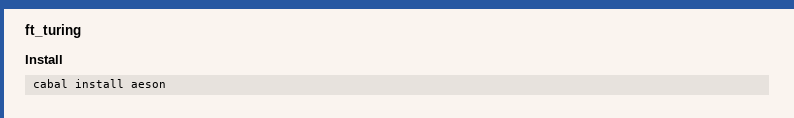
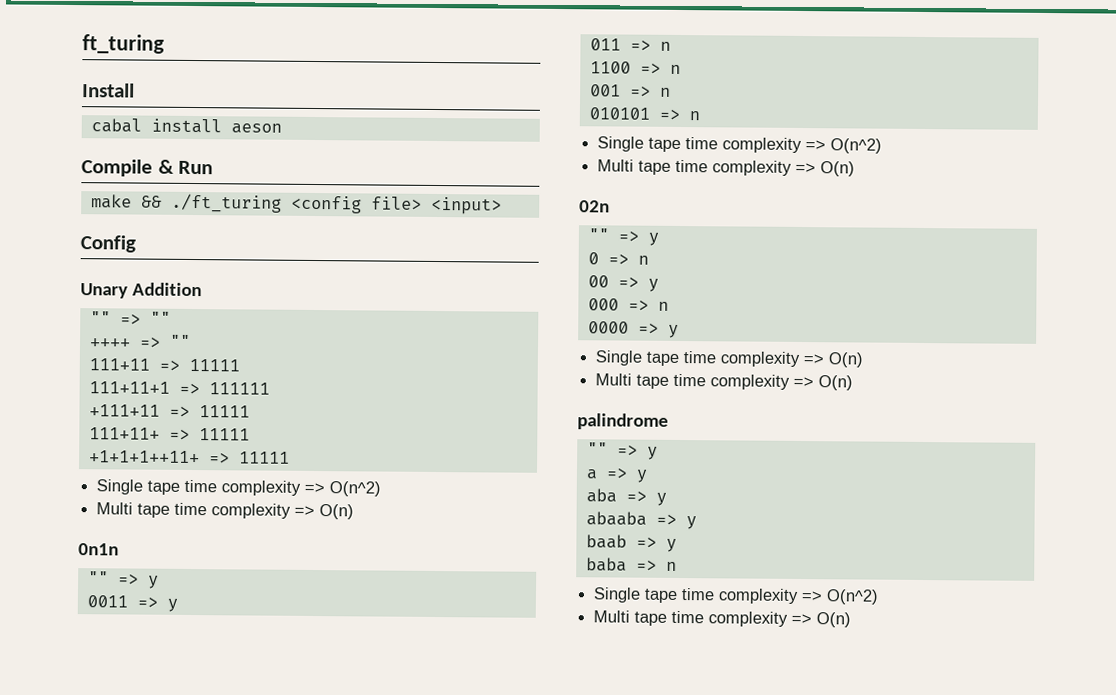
(166, 85) none -> [81,159,214,177] [90,193,502,215] [80,235,136,253] [80,282,203,299] [89,311,171,325] [88,334,191,348] [88,358,240,372] [88,381,270,395] [88,404,250,418] [88,427,250,441] [88,450,290,464] [96,479,382,497] [96,502,355,520] [78,543,119,556] [87,571,159,589] [86,595,178,612] [589,38,671,51] [589,61,681,74] [589,84,671,97] [588,107,700,121] [597,136,883,154] [597,159,856,177] [579,200,610,213] [587,228,659,246] [587,252,649,265] [587,275,659,292] [587,298,669,311] [587,321,679,338] [595,350,864,368] [595,373,854,391] [577,413,669,430] [586,442,658,460] [585,467,648,483] [585,488,667,506] [585,511,697,530] [585,534,677,552] [585,557,677,572] [593,587,880,605] [593,610,852,628] // Compile & Run // make && ./ft_turing <config file> <input> // Config // Unary Addition // "" => "" // ++++ => "" // 111+11 => 11111 // 111+11+1 => 111111 // +111+11 => 11111 // 111+11+ => 11111 // +1+1+1++11+ => 11111 // Single tape time complexity => O(n^2) // Multi tape time complexity => O(n) // 0n1n // "" => y // 0011 => y // 011 => n // 1100 => n // 001 => n // 010101 => n // Single tape time complexity => O(n^2) // Multi tape time complexity => O(n) // 02n // "" => y // 0 => n // 00 => y // 000 => n // 0000 => y // Single tape time complexity => O(n) // Multi tape time complexity => O(n) // palindrome // "" => y // a => y // aba => y // abaaba => y // baab => y // baba => n // Single tape time complexity => O(n^2) // Multi tape time complexity => O(n)

